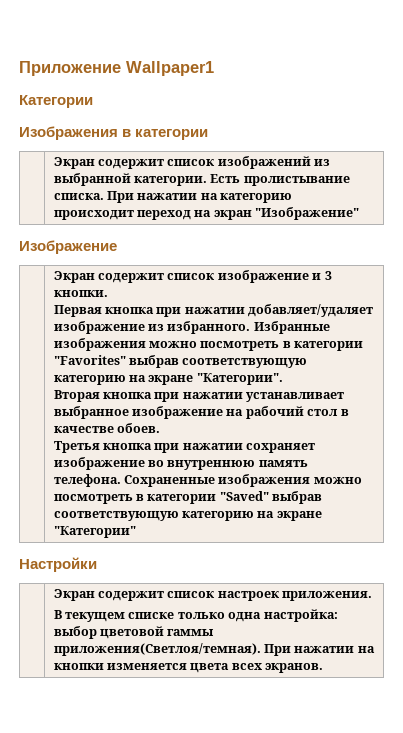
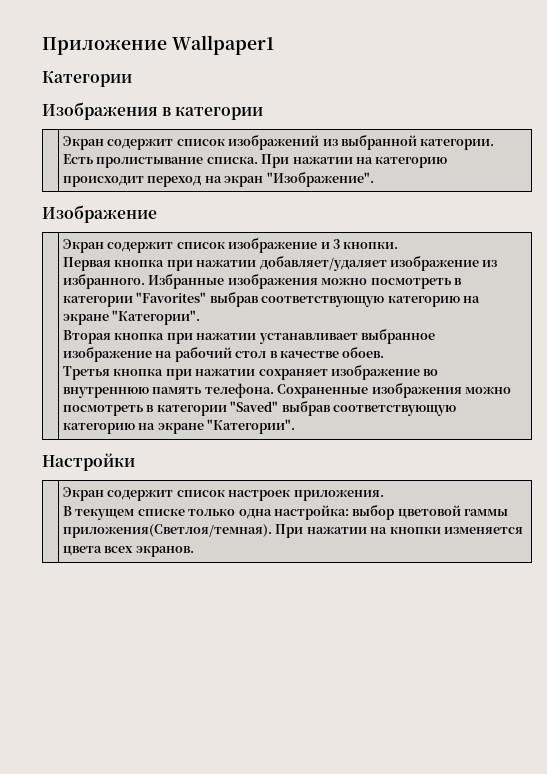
[255,207,360,220] "Изображение" -> [266,171,374,187] "Изображение".
[53,526,136,538] "Категории" -> [207,419,296,434] "Категории".

